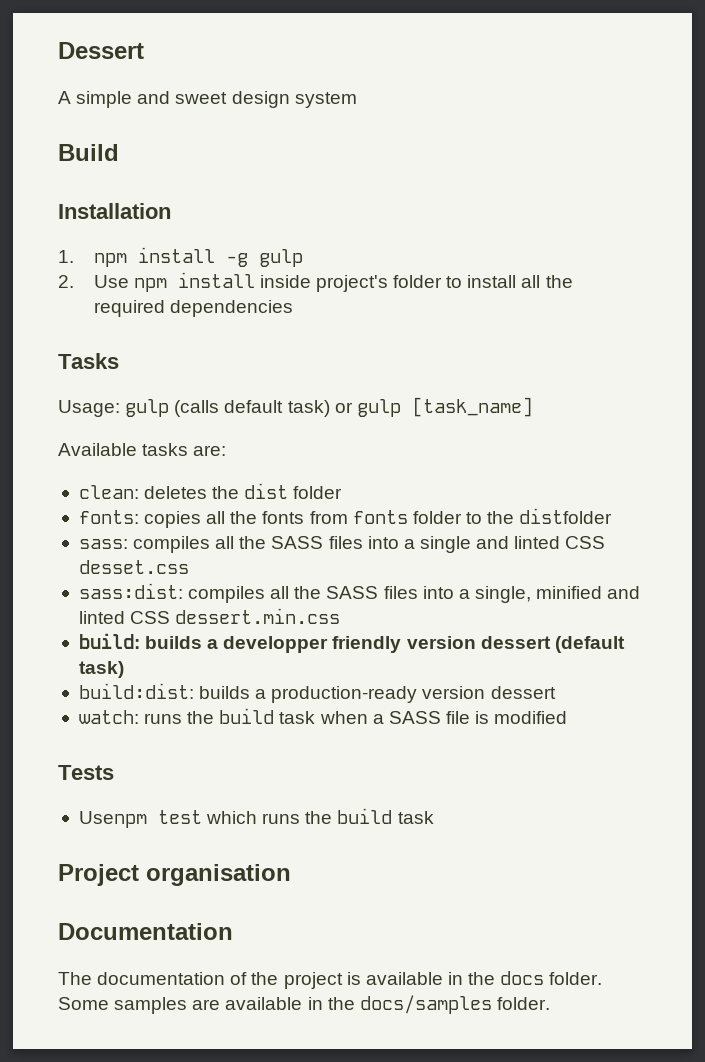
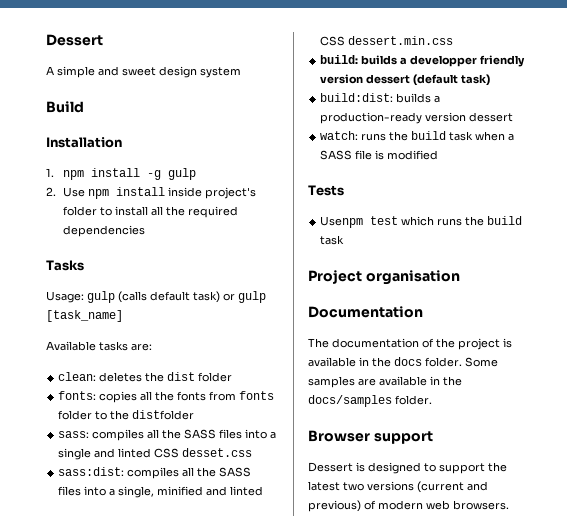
(550, 1003) none -> [308,430,433,444] [308,462,507,474] [308,481,488,493] [308,500,509,512] // Browser support // Dessert is designed to support the latest two versions (current and previous) of modern web browsers.

